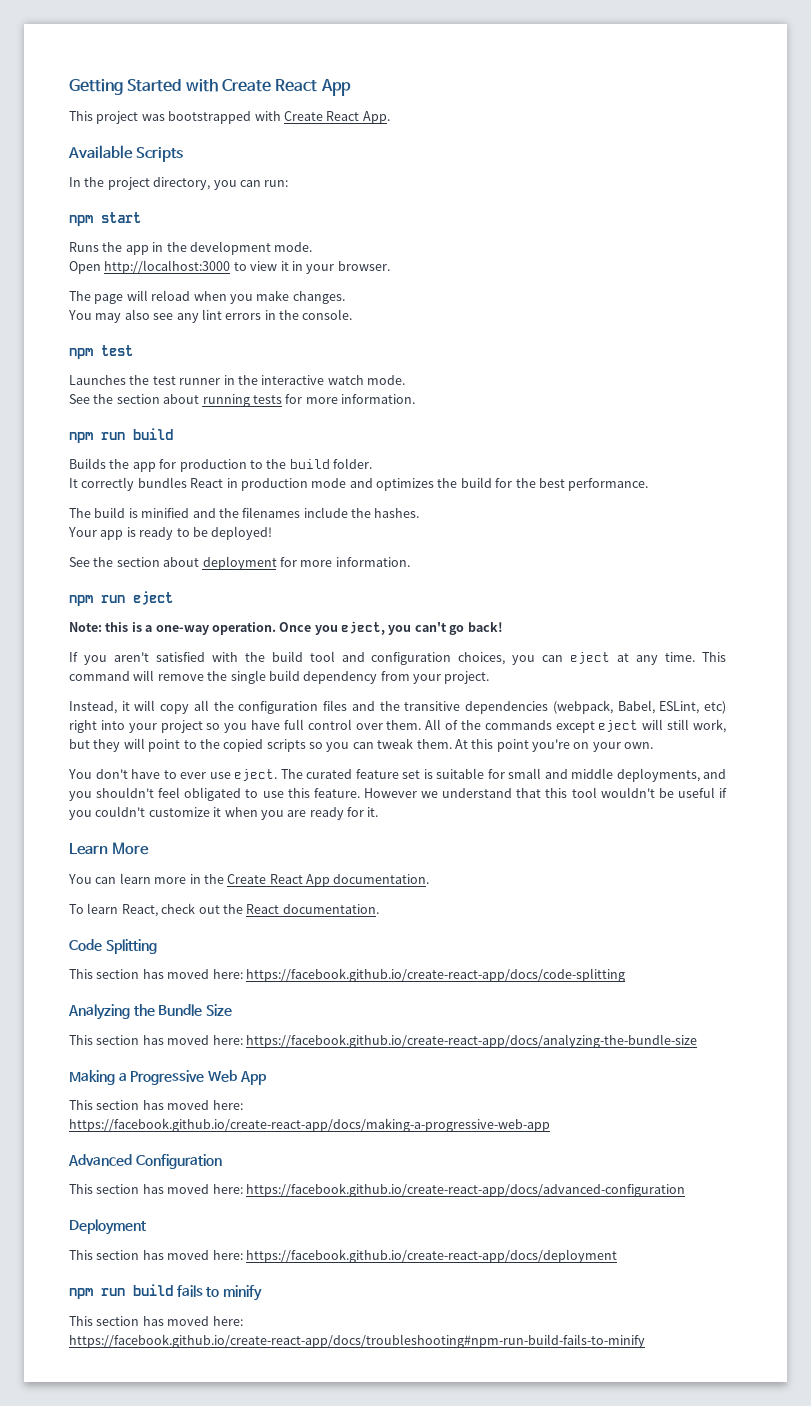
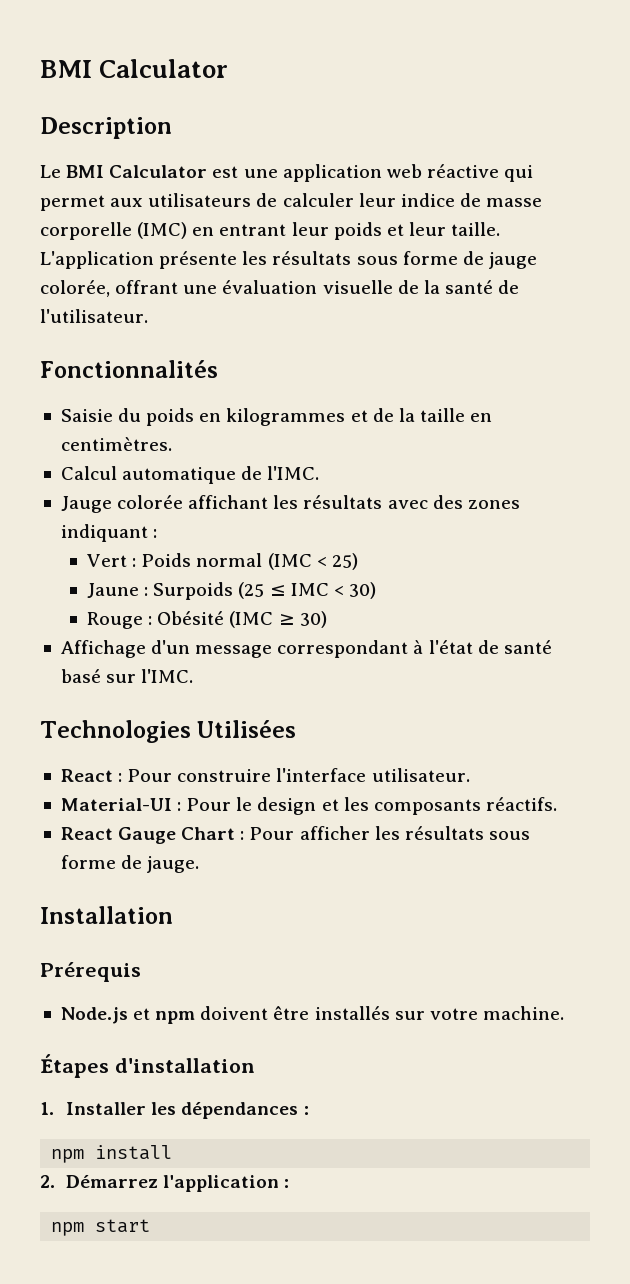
[69,79,351,96] [69,111,390,124] [68,145,184,162] [69,177,289,190] [69,212,141,226] [69,241,313,255] [69,260,390,274] [69,290,345,304] [68,309,353,323] [69,345,133,359] [69,375,405,385] [69,394,415,407] [69,428,173,443] [69,458,372,472] [69,477,649,491] [69,507,420,518] [68,526,273,540] [69,556,410,570] [69,591,173,606] [69,621,503,635] [69,651,727,665] [69,670,490,684] [69,700,727,714] [69,719,727,733] [69,738,654,752] [68,768,726,782] [69,787,728,801] [69,806,379,820] [69,842,150,855] [68,873,430,887] [69,903,379,917] [69,939,157,954] [69,968,625,982] [68,1004,232,1020] [69,1034,697,1048] [69,1070,267,1085] [69,1100,243,1110] [69,1118,550,1132] [68,1154,222,1169] [69,1183,685,1197] [69,1219,146,1235] [69,1249,617,1263] [69,1284,262,1301] [69,1316,243,1326] [69,1334,645,1348] Getting Started with Create React App // This project was bootstrapped with Create React App. // Available Scripts // In the project directory, you can run: // npm start // Runs the app in the development mode. // Open http://localhost:3000 to view it in your browser. // The page will reload when you make changes. // You may also see any lint errors in the console. // npm test // Launches the test runner in the interactive watch mode. // See the section about running tests for more information. // npm run build // Builds the app for production to the build folder. // It correctly bundles React in production mode and optimizes the build for the best performance. // The build is minified and the filenames include the hashes. // Your app is ready to be deployed! // See the section about deployment for more information. // npm run eject // Note: this is a one-way operation. Once you eject, you can't go back! // If you aren't satisfied with the build tool and configuration choices, you can eject at any time. This command will remove the single build dependency from your project. // Instead, it will copy all the configuration files and the transitive dependencies (webpack, Babel, ESLint, etc) right into your project so you have full control over them. All of the commands except eject will still work, but they will point to the copied scripts so you can tweak them. At this point you're on your own. // You don't have to ever use eject. The curated feature set is suitable for small and middle deployments, and you shouldn't feel obligated to use this feature. However we understand that this tool wouldn't be useful if you couldn't customize it when you are ready for it. // Learn More // You can learn more in the Create React App documentation. // To learn React, check out the React documentation. // Code Splitting // This section has moved here: https://facebook.github.io/create-react-app/docs/code-splitting // Analyzing the Bundle Size // This section has moved here: https://facebook.github.io/create-react-app/docs/analyzing-the-bundle-size // Making a Progressive Web App // This section has moved here: https://facebook.github.io/create-react-app/docs/making-a-progressive-web-app // Advanced Configuration // This section has moved here: https://facebook.github.io/create-react-app/docs/advanced-configuration // Deployment // This section has moved here: https://facebook.github.io/create-react-app/docs/deployment // npm run build fails to minify // This section has moved here: https://facebook.github.io/create-react-app/docs/troubleshooting#npm-run-build-fails-to-minify -> [40,59,229,78] [40,117,172,139] [40,164,534,182] [40,193,543,211] [40,222,501,240] [40,251,537,269] [40,280,520,297] [40,309,148,323] [40,360,218,378] [60,408,493,426] [60,437,172,451] [60,466,320,484] [60,495,520,513] [60,524,158,542] [87,553,358,570] [87,582,376,600] [87,611,327,629] [60,640,552,658] [60,669,194,683] [40,720,297,743] [60,768,470,782] [60,797,557,815] [60,826,530,844] [60,855,200,873] [40,906,173,924] [40,962,141,982] [60,1006,564,1024] [40,1054,255,1078] [40,1101,309,1119] [51,1145,173,1163] [40,1174,290,1192] [51,1219,151,1236] BMI Calculator // Description // Le BMI Calculator est une application web réactive qui permet aux utilisateurs de calculer leur indice de masse corporelle (IMC) en entrant leur poids et leur taille. L'application présente les résultats sous forme de jauge colorée, offrant une évaluation visuelle de la santé de l'utilisateur. // Fonctionnalités // Saisie du poids en kilogrammes et de la taille en centimètres. // Calcul automatique de l'IMC. // Jauge colorée affichant les résultats avec des zones indiquant : // Vert : Poids normal (IMC < 25) // Jaune : Surpoids (25 ≤ IMC < 30) // Rouge : Obésité (IMC ≥ 30) // Affichage d'un message correspondant à l'état de santé basé sur l'IMC. // Technologies Utilisées // React : Pour construire l'interface utilisateur. // Material-UI : Pour le design et les composants réactifs. // React Gauge Chart : Pour afficher les résultats sous forme de jauge. // Installation // Prérequis // Node.js et npm doivent être installés sur votre machine. // Étapes d'installation // 1. Installer les dépendances : // npm install // 2. Démarrez l'application : // npm start

